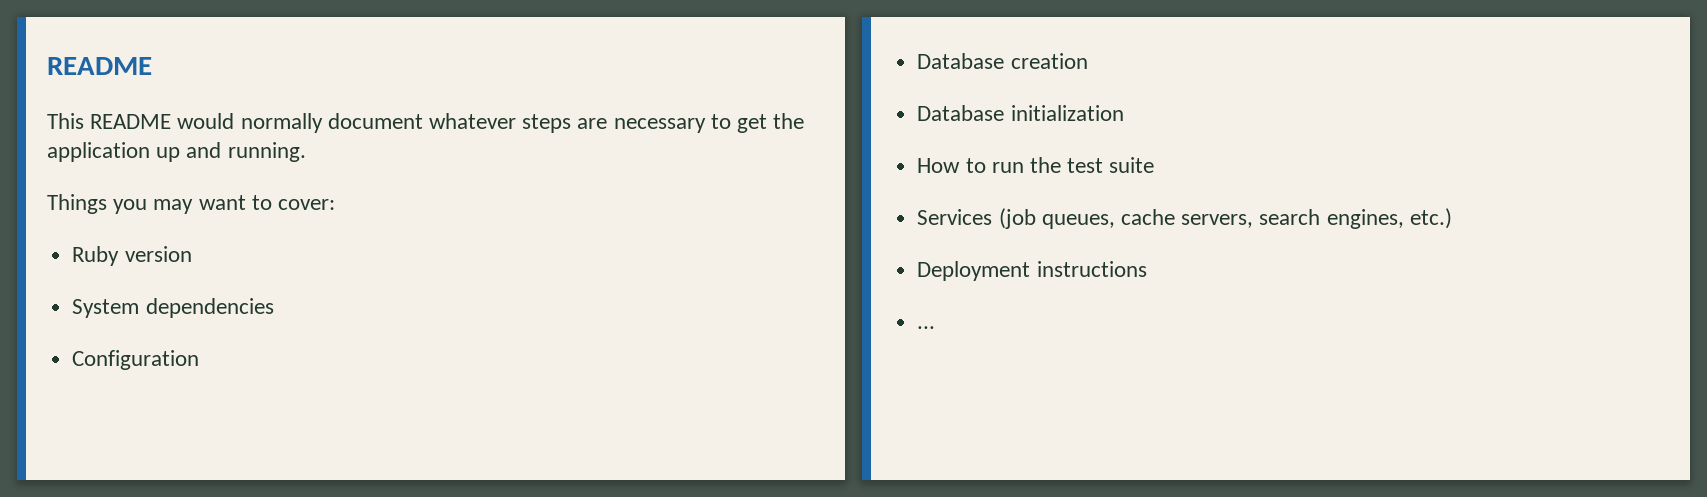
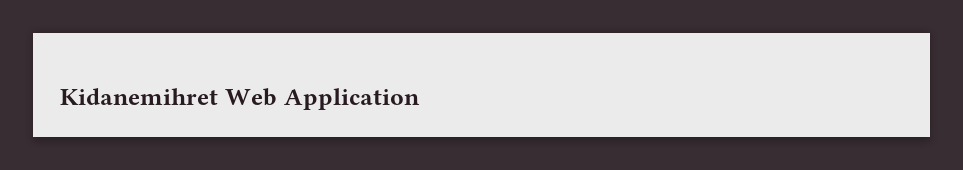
[47,57,152,75] [47,113,805,133] [47,142,306,162] [47,194,336,214] [72,246,192,266] [72,298,274,318] [72,350,200,370] [917,53,1088,69] [917,105,1124,121] [917,157,1155,173] [917,208,1452,229] [917,261,1147,281] [917,326,936,329] README // This README would normally document whatever steps are necessary to get the application up and running. // Things you may want to cover: // Ruby version // System dependencies // Configuration // Database creation // Database initialization // How to run the test suite // Services (job queues, cache servers, search engines, etc.) // Deployment instructions // ... -> [60,88,420,110] Kidanemihret Web Application

